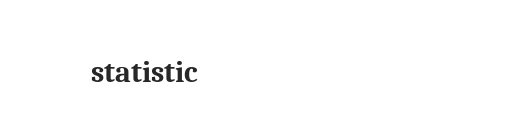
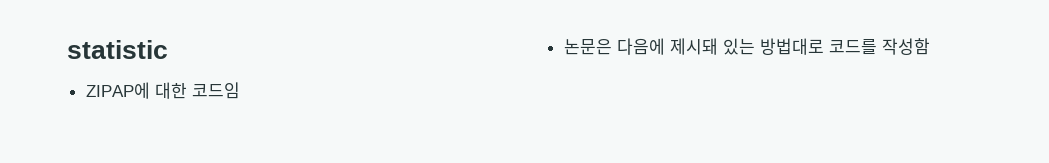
(198, 71) none -> [85,82,240,99] [563,38,930,55] // ZIPAP에 대한 코드임 // 논문은 다음에 제시돼 있는 방법대로 코드를 작성함

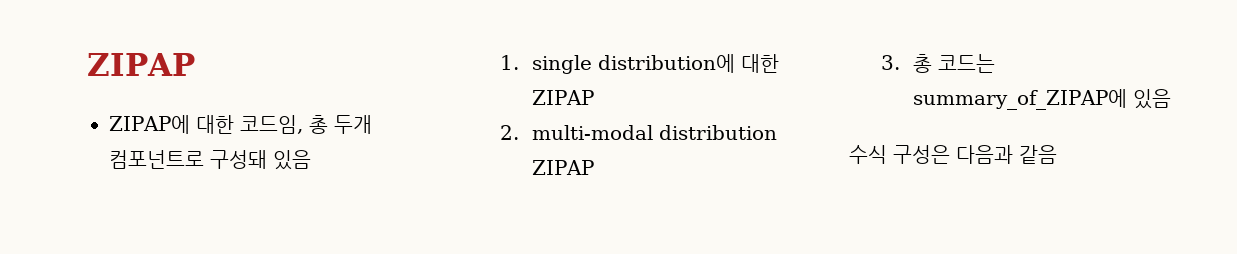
[67,40,168,59] statistic -> [87,53,195,76] ZIPAP
[191,82,240,99] [563,38,930,55] 코드임 // 논문은 다음에 제시돼 있는 방법대로 코드를 작성함 -> [239,115,372,134] [109,150,311,170] [500,54,780,74] [532,90,595,105] [500,125,778,140] [532,160,595,175] [881,54,996,73] [913,89,1172,110] [849,145,1057,164] 코드임, 총 두개 컴포넌트로 구성돼 있음 // 1. single distribution에 대한 ZIPAP // 2. multi-modal distribution ZIPAP // 3. 총 코드는 summary_of_ZIPAP에 있음 // 수식 구성은 다음과 같음

